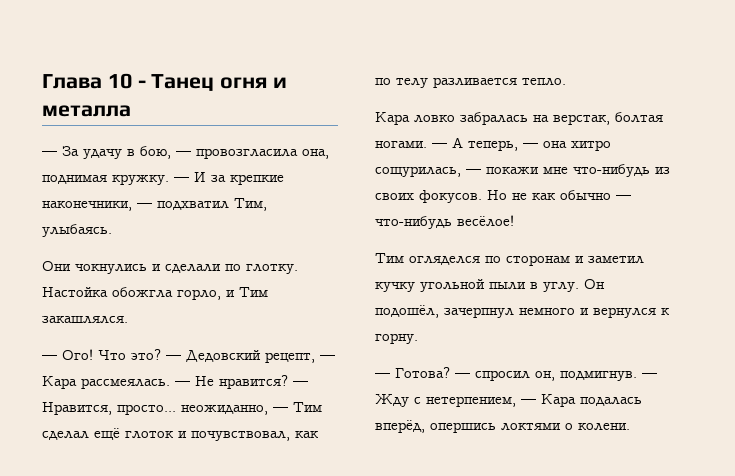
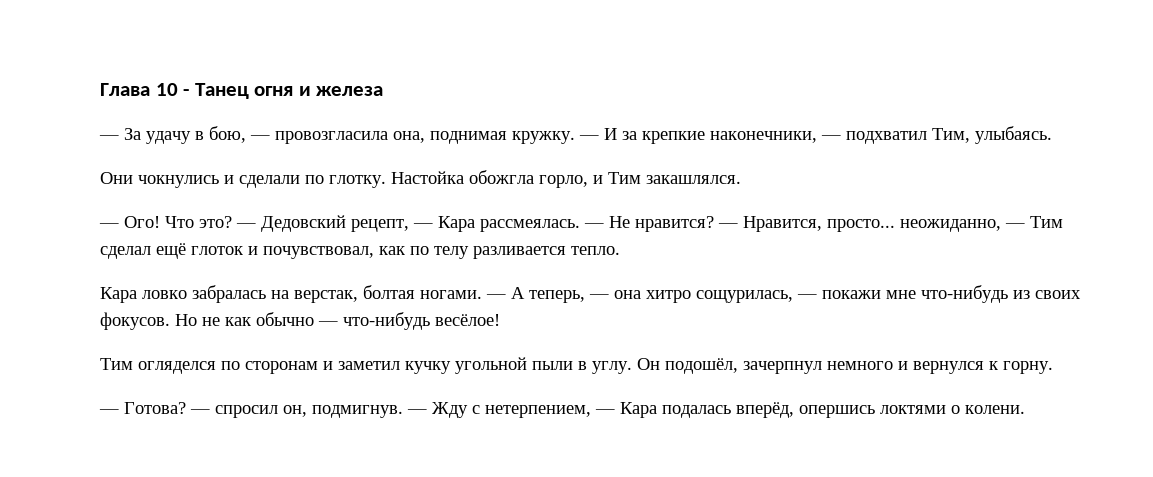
[42,105,131,117] металла -> [316,86,384,96] железа

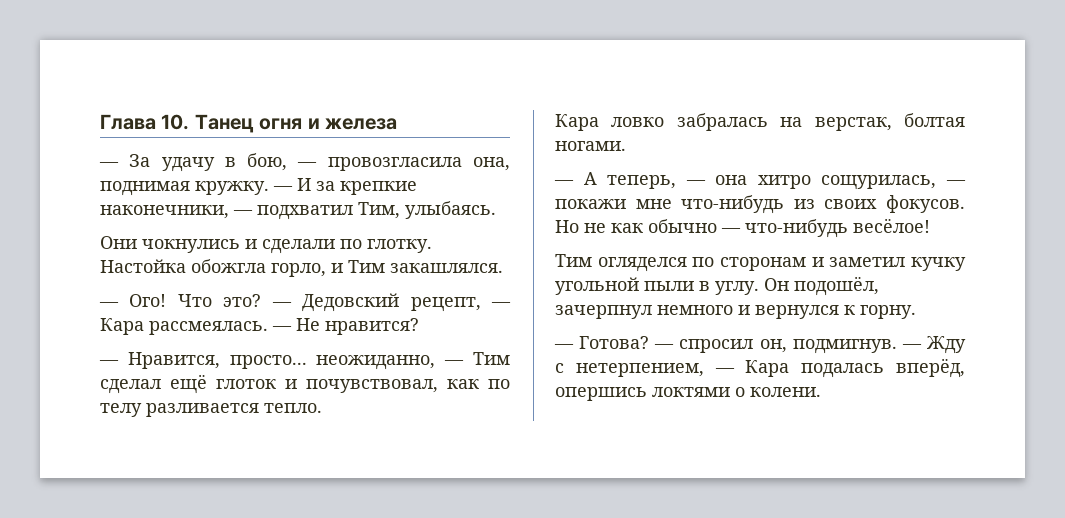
[155,83,190,96] 10 - -> [161,114,190,130] 10.
(714, 224) none -> (419, 326) //
(482, 294) none -> (626, 146) //

